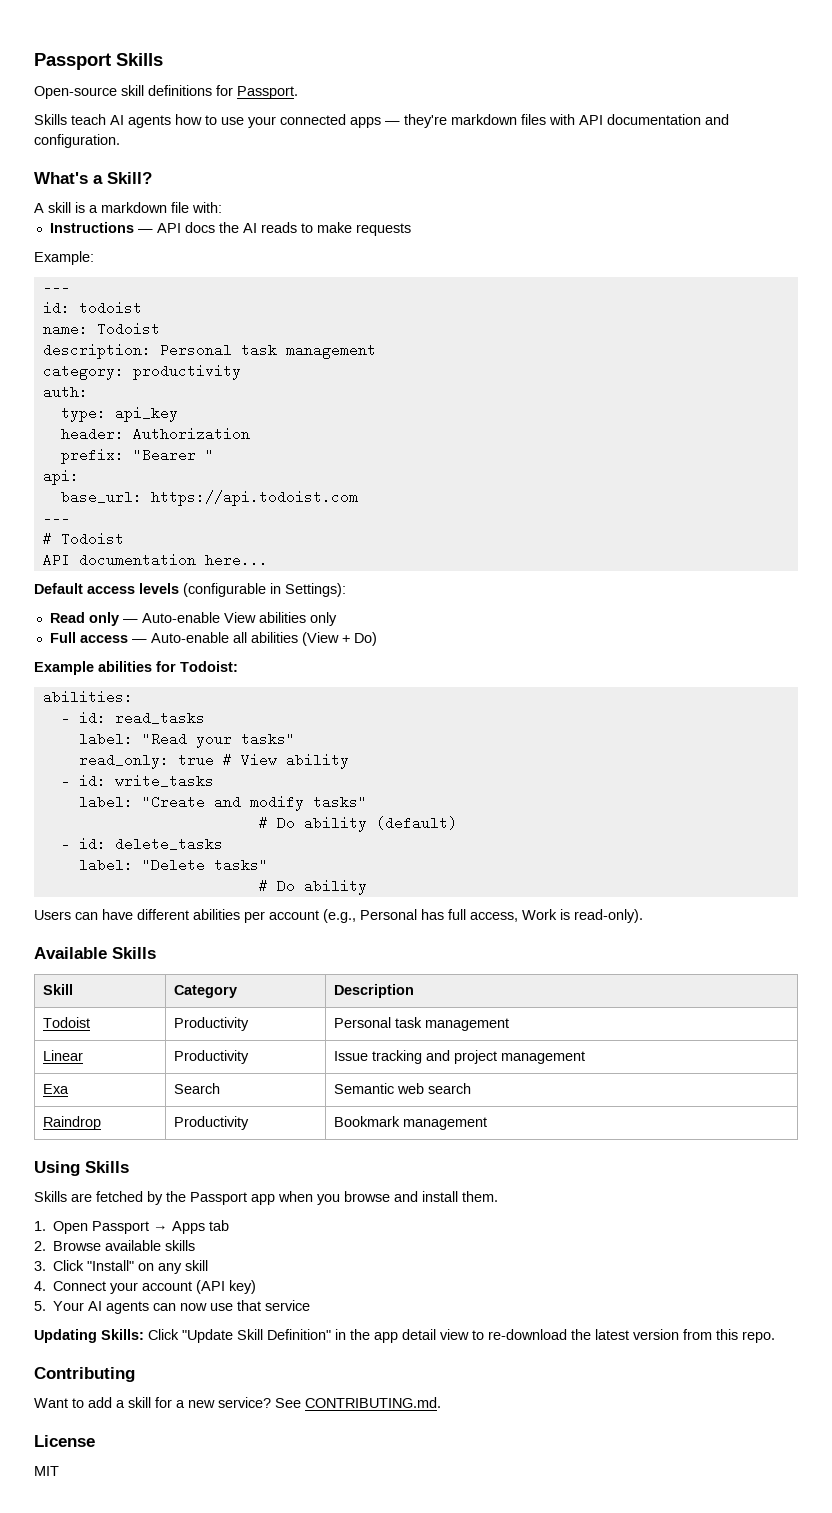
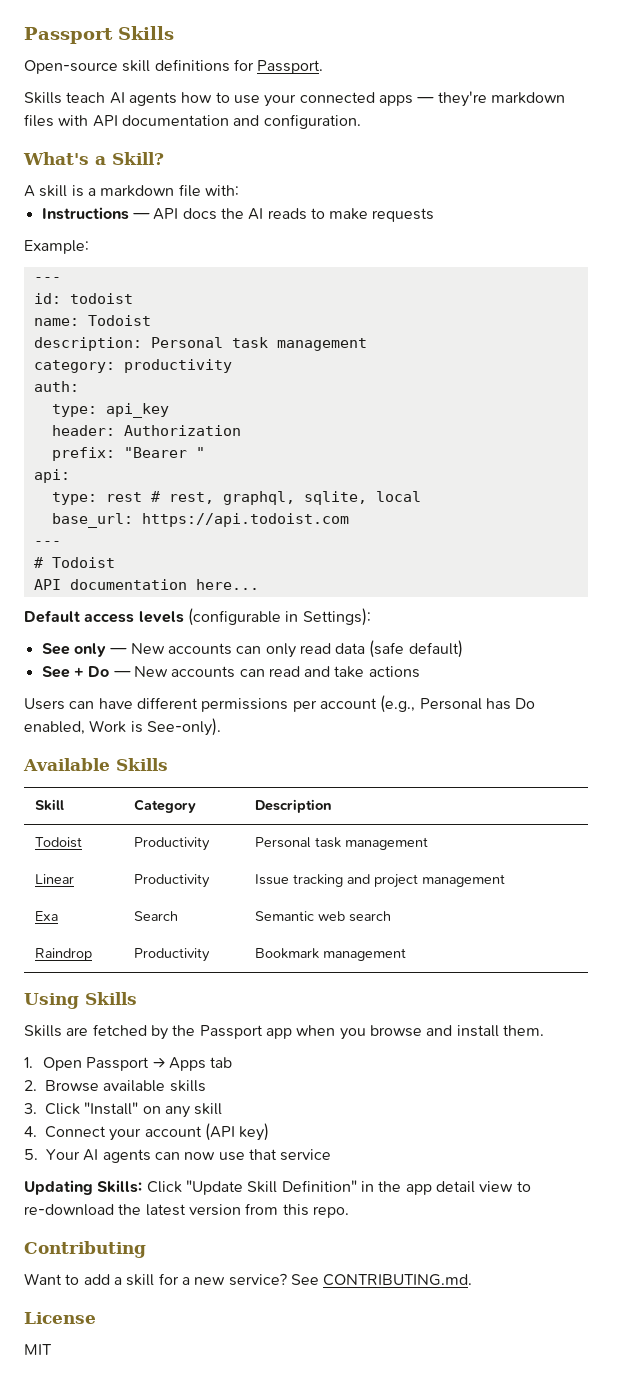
(79, 477) none -> [51,491,421,505] // type: rest # rest, graphql, sqlite, local
[49,612,85,623] Read -> [41,643,70,655] See
[141,612,337,626] [49,632,377,646] [34,661,238,675] [42,690,133,704] [60,711,205,725] [78,732,295,748] [78,753,349,769] [60,774,214,788] [78,795,367,811] [258,816,457,832] [60,837,223,851] [78,858,268,872] [258,879,367,895] Auto-enable View abilities only // Full access — Auto-enable all abilities (View + Do) // Example abilities for Todoist: // abilities: // - id: read_tasks // label: "Read your tasks" // read_only: true # View ability // - id: write_tasks // label: "Create and modify tasks" // # Do ability (default) // - id: delete_tasks // label: "Delete tasks" // # Do ability -> [130,640,463,658] [41,666,420,678] New accounts can only read data (safe default) // See + Do — New accounts can read and take actions
[193,909,240,920] abilities -> [201,698,289,712] permissions
[448,909,518,922] full access, -> [515,698,536,709] [24,721,85,735] Do enabled,
[574,909,643,923] read-only). -> [146,718,221,736] See-only).

